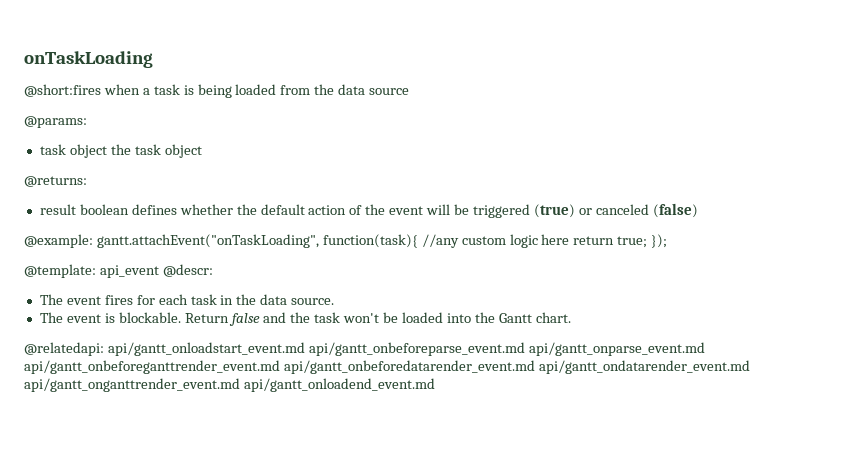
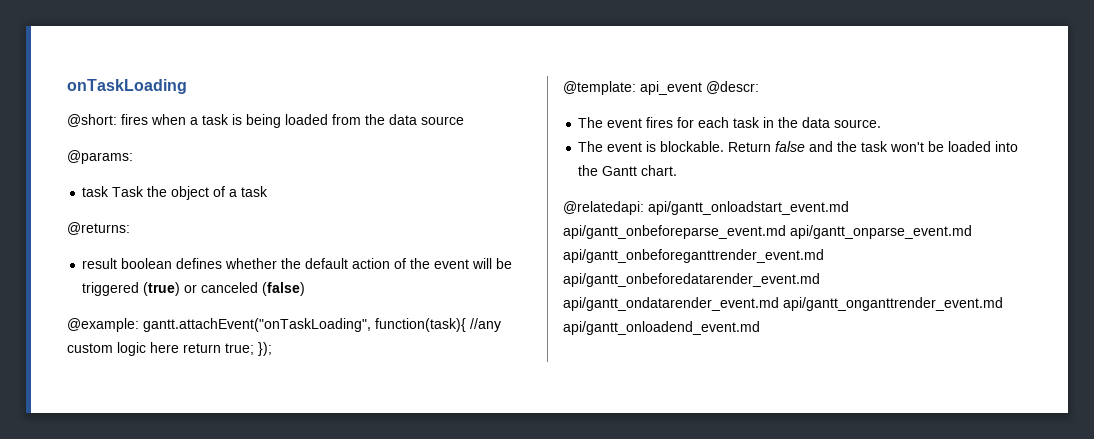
[24,84,101,97] @short:fires -> [67,114,148,127] @short: fires
[69,144,202,158] object the task object -> [112,186,269,200] Task the object of a task

